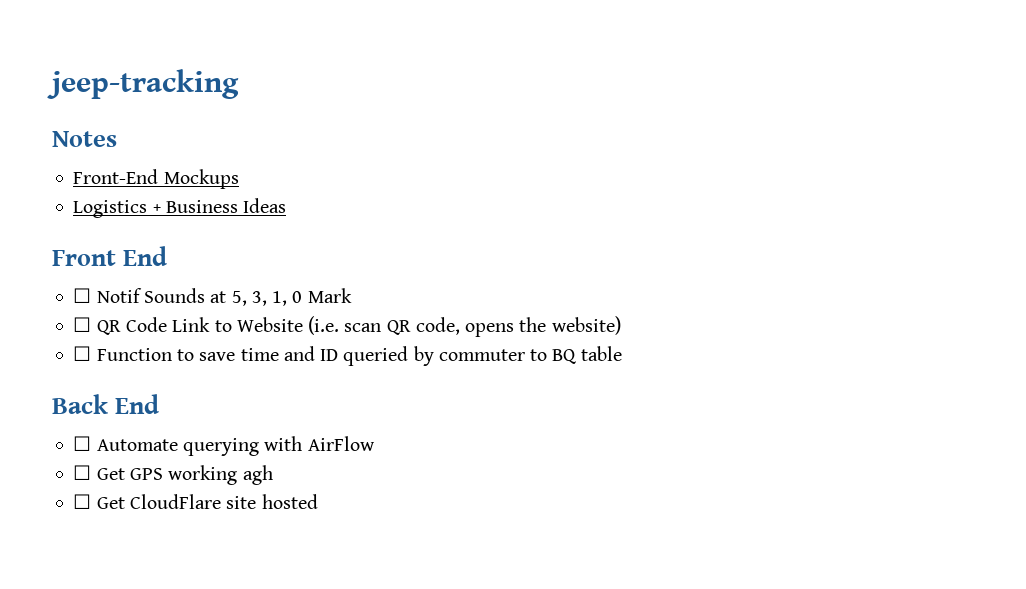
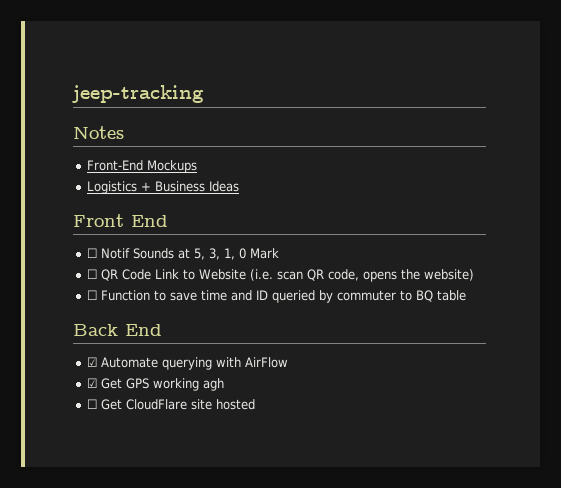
[73,436,92,451] ☐ -> [87,357,98,367] ☑
[73,465,92,480] ☐ -> [87,378,98,388] ☑

